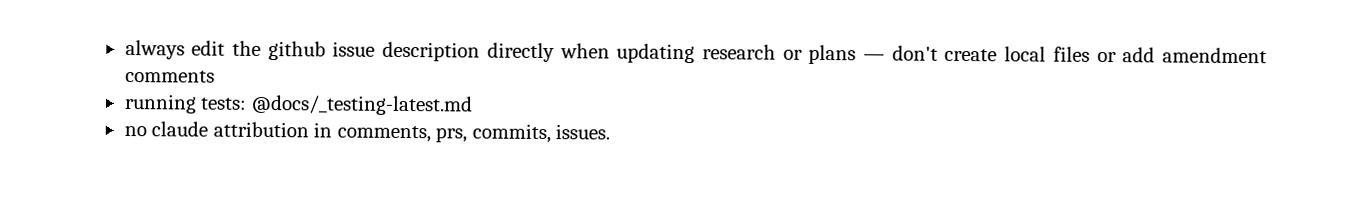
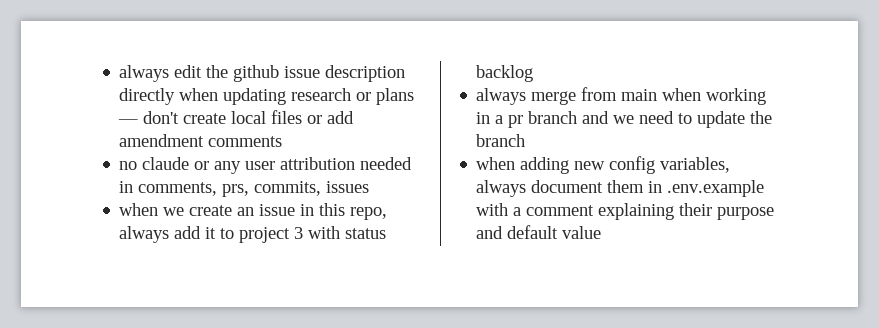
[123,93,473,116] // running tests: @docs/_testing-latest.md -> (283, 141) none
[212,121,611,144] attribution in comments, prs, commits, issues. -> [194,157,413,174] [119,181,370,197] [119,203,388,220] [119,226,387,243] [476,65,534,82] [476,87,767,105] [476,111,773,128] [476,134,526,147] [476,156,731,174] [476,180,765,197] [476,203,775,220] [476,225,602,239] or any user attribution needed in comments, prs, commits, issues // when we create an issue in this repo, always add it to project 3 with status backlog // always merge from main when working in a pr branch and we need to update the branch // when adding new config variables, always document them in .env.example with a comment explaining their purpose and default value

